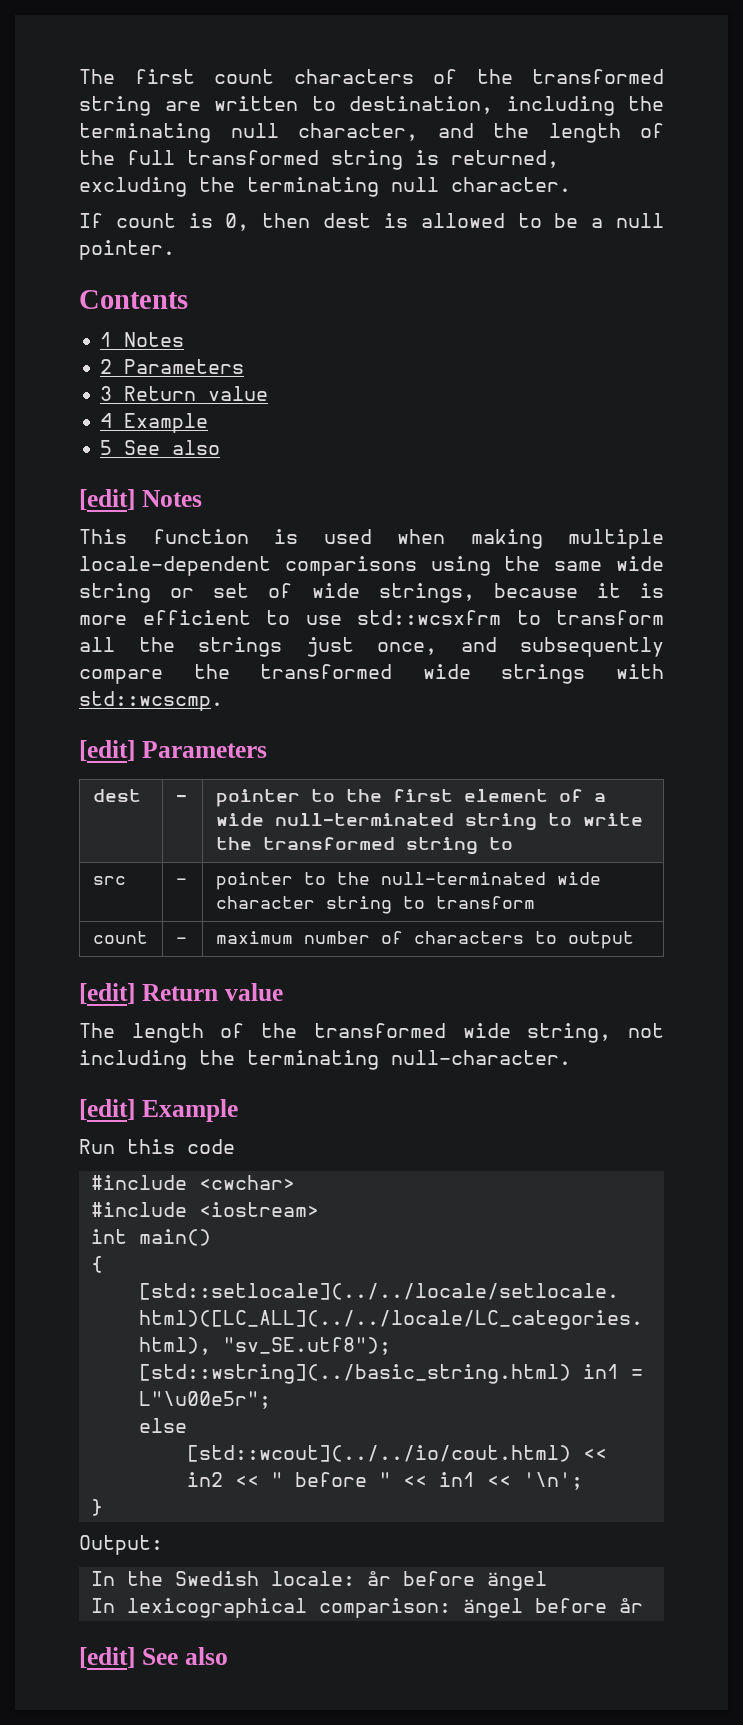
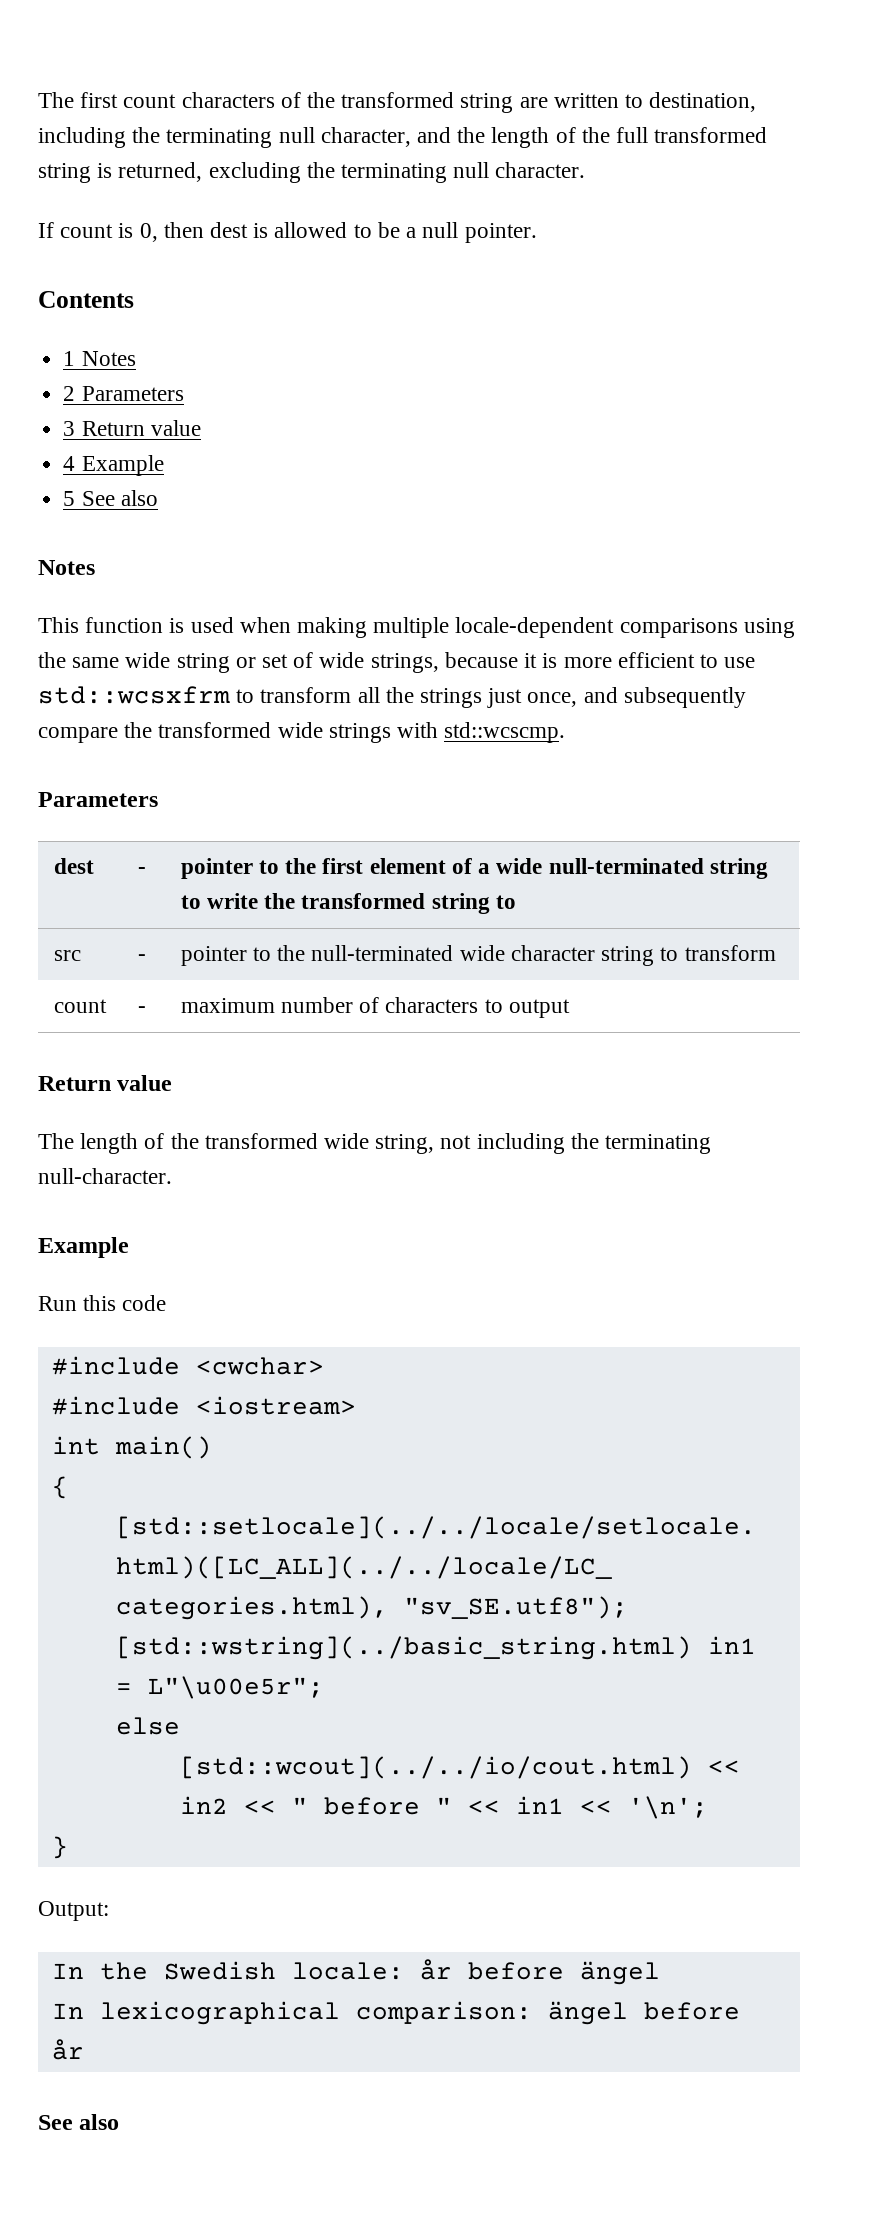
[79,489,135,510] [edit] -> (158, 498) none
[79,740,135,761] [edit] -> (566, 732) none
[79,983,135,1004] [edit] -> (570, 1008) none
[79,1099,135,1120] [edit] -> (172, 1176) none
[79,1647,135,1668] [edit] -> (84, 2049) none

